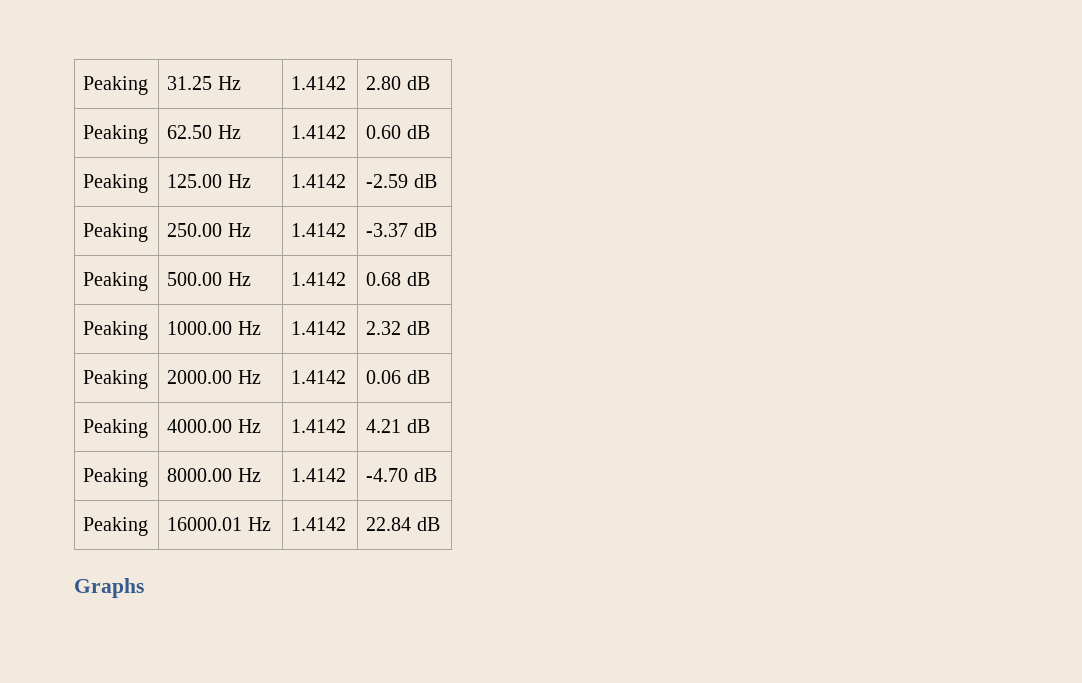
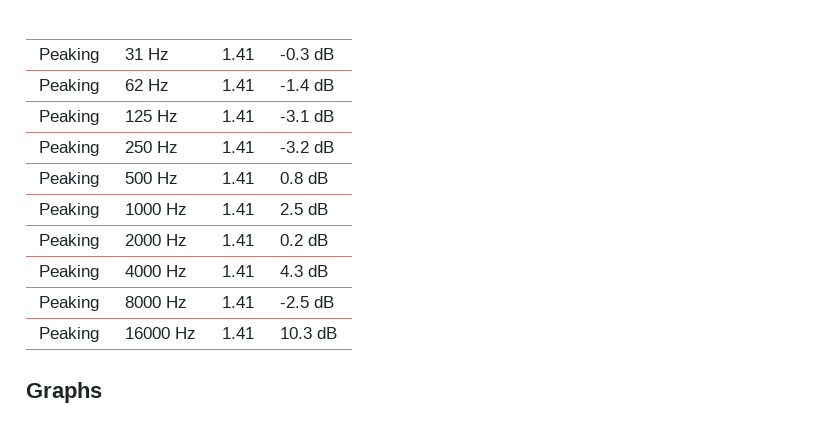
[83,76,149,95] [167,76,241,90] [291,76,347,90] [366,76,430,90] [83,125,149,144] [167,125,241,139] [291,125,347,139] [366,125,430,139] [83,174,149,193] [167,174,251,188] [291,174,347,188] [366,174,437,188] [83,223,149,242] [167,223,251,237] [291,223,347,237] [366,223,437,237] [83,272,149,291] [167,272,251,286] [291,272,347,286] [366,272,430,286] [83,321,149,340] [167,321,261,335] [291,321,347,335] [366,321,430,335] [83,370,149,389] [167,370,261,384] [291,370,347,384] [366,370,430,384] [83,419,149,438] [167,419,261,433] [291,419,347,433] [366,419,430,433] [83,468,149,487] [167,468,261,482] [291,468,347,482] [366,468,437,482] [83,517,149,536] [167,517,271,531] [291,517,347,531] [366,517,412,531] Peaking | 31.25 Hz | 1.4142 | 2.80 dB // Peaking | 62.50 Hz | 1.4142 | 0.60 dB // Peaking | 125.00 Hz | 1.4142 | -2.59 dB // Peaking | 250.00 Hz | 1.4142 | -3.37 dB // Peaking | 500.00 Hz | 1.4142 | 0.68 dB // Peaking | 1000.00 Hz | 1.4142 | 2.32 dB // Peaking | 2000.00 Hz | 1.4142 | 0.06 dB // Peaking | 4000.00 Hz | 1.4142 | 4.21 dB // Peaking | 8000.00 Hz | 1.4142 | -4.70 dB // Peaking | 16000.01 Hz | 1.4142 | 22.84 -> [38,48,99,63] [124,48,169,60] [221,48,254,60] [279,48,334,60] [38,79,99,94] [124,79,169,91] [221,79,254,91] [279,79,334,91] [38,110,99,125] [124,110,178,122] [221,110,254,122] [279,110,334,122] [38,141,99,156] [124,141,178,153] [221,141,254,153] [279,141,334,153] [38,172,99,187] [124,172,178,184] [221,172,254,184] [279,172,328,184] [38,203,99,218] [124,203,187,215] [221,203,254,215] [279,203,328,215] [38,234,99,249] [124,234,187,246] [221,234,254,246] [279,234,328,246] [38,265,99,280] [124,265,187,277] [221,265,254,277] [279,265,328,277] [38,296,99,311] [124,296,187,308] [221,296,254,308] [279,296,334,308] [38,327,99,342] [124,327,196,339] [221,327,254,339] [279,327,312,339] Peaking | 31 Hz | 1.41 | -0.3 dB // Peaking | 62 Hz | 1.41 | -1.4 dB // Peaking | 125 Hz | 1.41 | -3.1 dB // Peaking | 250 Hz | 1.41 | -3.2 dB // Peaking | 500 Hz | 1.41 | 0.8 dB // Peaking | 1000 Hz | 1.41 | 2.5 dB // Peaking | 2000 Hz | 1.41 | 0.2 dB // Peaking | 4000 Hz | 1.41 | 4.3 dB // Peaking | 8000 Hz | 1.41 | -2.5 dB // Peaking | 16000 Hz | 1.41 | 10.3

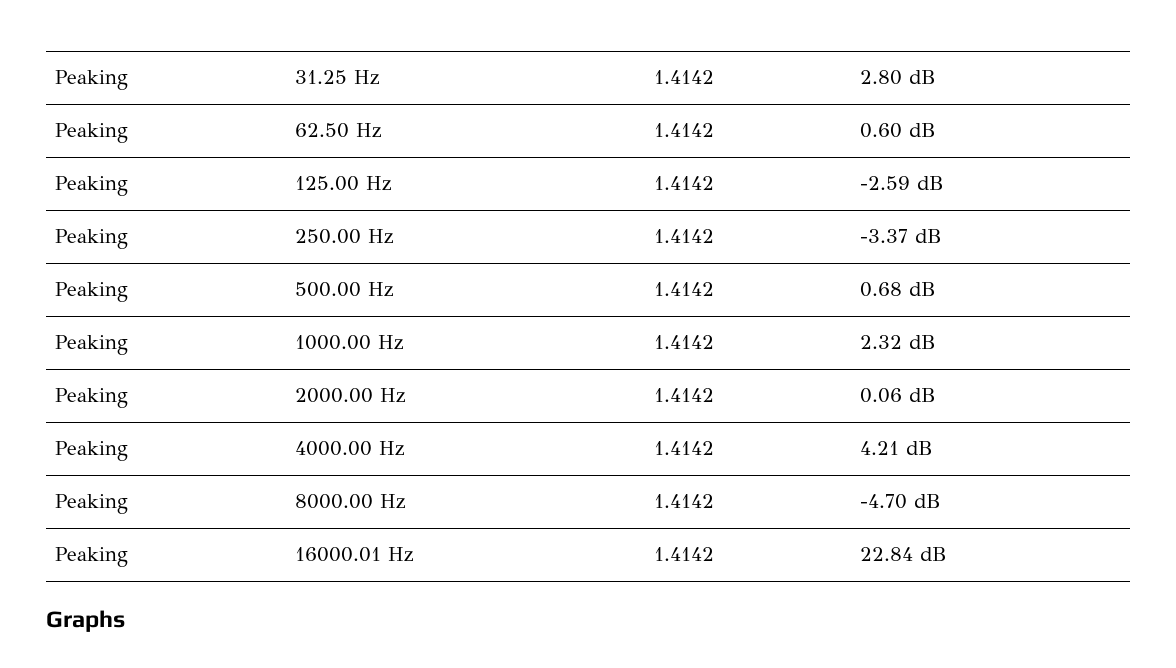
[38,48,99,63] [124,48,169,60] [221,48,254,60] [279,48,334,60] [38,79,99,94] [124,79,169,91] [221,79,254,91] [279,79,334,91] [38,110,99,125] [124,110,178,122] [221,110,254,122] [279,110,334,122] [38,141,99,156] [124,141,178,153] [221,141,254,153] [279,141,334,153] [38,172,99,187] [124,172,178,184] [221,172,254,184] [279,172,328,184] [38,203,99,218] [124,203,187,215] [221,203,254,215] [279,203,328,215] [38,234,99,249] [124,234,187,246] [221,234,254,246] [279,234,328,246] [38,265,99,280] [124,265,187,277] [221,265,254,277] [279,265,328,277] [38,296,99,311] [124,296,187,308] [221,296,254,308] [279,296,334,308] [38,327,99,342] [124,327,196,339] [221,327,254,339] [279,327,312,339] Peaking | 31 Hz | 1.41 | -0.3 dB // Peaking | 62 Hz | 1.41 | -1.4 dB // Peaking | 125 Hz | 1.41 | -3.1 dB // Peaking | 250 Hz | 1.41 | -3.2 dB // Peaking | 500 Hz | 1.41 | 0.8 dB // Peaking | 1000 Hz | 1.41 | 2.5 dB // Peaking | 2000 Hz | 1.41 | 0.2 dB // Peaking | 4000 Hz | 1.41 | 4.3 dB // Peaking | 8000 Hz | 1.41 | -2.5 dB // Peaking | 16000 Hz | 1.41 | 10.3 -> [54,70,128,90] [294,70,379,85] [653,70,714,84] [859,70,936,85] [54,123,128,143] [294,123,381,138] [653,123,714,137] [859,123,936,138] [54,176,128,196] [294,176,391,191] [653,176,714,190] [859,176,944,190] [54,229,128,249] [294,229,393,244] [653,229,714,243] [859,229,942,243] [54,282,128,302] [294,282,393,297] [653,282,714,296] [859,282,936,297] [54,335,128,355] [294,335,403,350] [653,335,714,349] [859,335,936,349] [54,388,128,408] [294,388,405,403] [653,388,714,402] [859,388,936,403] [54,441,128,461] [294,441,404,456] [653,441,714,455] [859,441,933,455] [54,494,128,514] [294,494,405,509] [653,494,714,508] [859,494,941,509] [54,547,128,567] [294,547,413,562] [653,547,714,561] [859,547,913,561] Peaking | 31.25 Hz | 1.4142 | 2.80 dB // Peaking | 62.50 Hz | 1.4142 | 0.60 dB // Peaking | 125.00 Hz | 1.4142 | -2.59 dB // Peaking | 250.00 Hz | 1.4142 | -3.37 dB // Peaking | 500.00 Hz | 1.4142 | 0.68 dB // Peaking | 1000.00 Hz | 1.4142 | 2.32 dB // Peaking | 2000.00 Hz | 1.4142 | 0.06 dB // Peaking | 4000.00 Hz | 1.4142 | 4.21 dB // Peaking | 8000.00 Hz | 1.4142 | -4.70 dB // Peaking | 16000.01 Hz | 1.4142 | 22.84

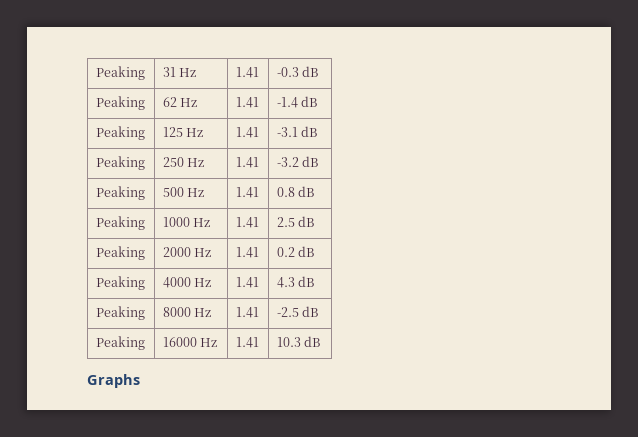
[54,70,128,90] [294,70,379,85] [653,70,714,84] [859,70,936,85] [54,123,128,143] [294,123,381,138] [653,123,714,137] [859,123,936,138] [54,176,128,196] [294,176,391,191] [653,176,714,190] [859,176,944,190] [54,229,128,249] [294,229,393,244] [653,229,714,243] [859,229,942,243] [54,282,128,302] [294,282,393,297] [653,282,714,296] [859,282,936,297] [54,335,128,355] [294,335,403,350] [653,335,714,349] [859,335,936,349] [54,388,128,408] [294,388,405,403] [653,388,714,402] [859,388,936,403] [54,441,128,461] [294,441,404,456] [653,441,714,455] [859,441,933,455] [54,494,128,514] [294,494,405,509] [653,494,714,508] [859,494,941,509] [54,547,128,567] [294,547,413,562] [653,547,714,561] [859,547,913,561] Peaking | 31.25 Hz | 1.4142 | 2.80 dB // Peaking | 62.50 Hz | 1.4142 | 0.60 dB // Peaking | 125.00 Hz | 1.4142 | -2.59 dB // Peaking | 250.00 Hz | 1.4142 | -3.37 dB // Peaking | 500.00 Hz | 1.4142 | 0.68 dB // Peaking | 1000.00 Hz | 1.4142 | 2.32 dB // Peaking | 2000.00 Hz | 1.4142 | 0.06 dB // Peaking | 4000.00 Hz | 1.4142 | 4.21 dB // Peaking | 8000.00 Hz | 1.4142 | -4.70 dB // Peaking | 16000.01 Hz | 1.4142 | 22.84 -> [95,66,145,80] [162,67,196,77] [235,67,259,78] [276,66,318,77] [95,96,145,110] [162,97,197,107] [235,97,259,108] [276,96,317,108] [95,126,145,140] [162,127,203,137] [235,127,259,138] [276,126,317,137] [95,156,145,170] [162,157,204,167] [235,157,259,168] [276,156,318,167] [95,186,145,200] [162,187,204,197] [235,187,259,198] [276,186,314,197] [95,216,145,230] [162,217,210,227] [235,217,259,228] [276,216,314,227] [95,246,145,260] [162,247,211,257] [235,247,259,258] [276,246,314,257] [95,276,145,290] [162,277,211,288] [235,277,259,288] [276,276,314,288] [95,306,145,320] [162,307,211,317] [235,307,259,318] [276,306,318,317] [95,336,145,350] [162,337,217,347] [235,337,259,348] [276,337,301,347] Peaking | 31 Hz | 1.41 | -0.3 dB // Peaking | 62 Hz | 1.41 | -1.4 dB // Peaking | 125 Hz | 1.41 | -3.1 dB // Peaking | 250 Hz | 1.41 | -3.2 dB // Peaking | 500 Hz | 1.41 | 0.8 dB // Peaking | 1000 Hz | 1.41 | 2.5 dB // Peaking | 2000 Hz | 1.41 | 0.2 dB // Peaking | 4000 Hz | 1.41 | 4.3 dB // Peaking | 8000 Hz | 1.41 | -2.5 dB // Peaking | 16000 Hz | 1.41 | 10.3

